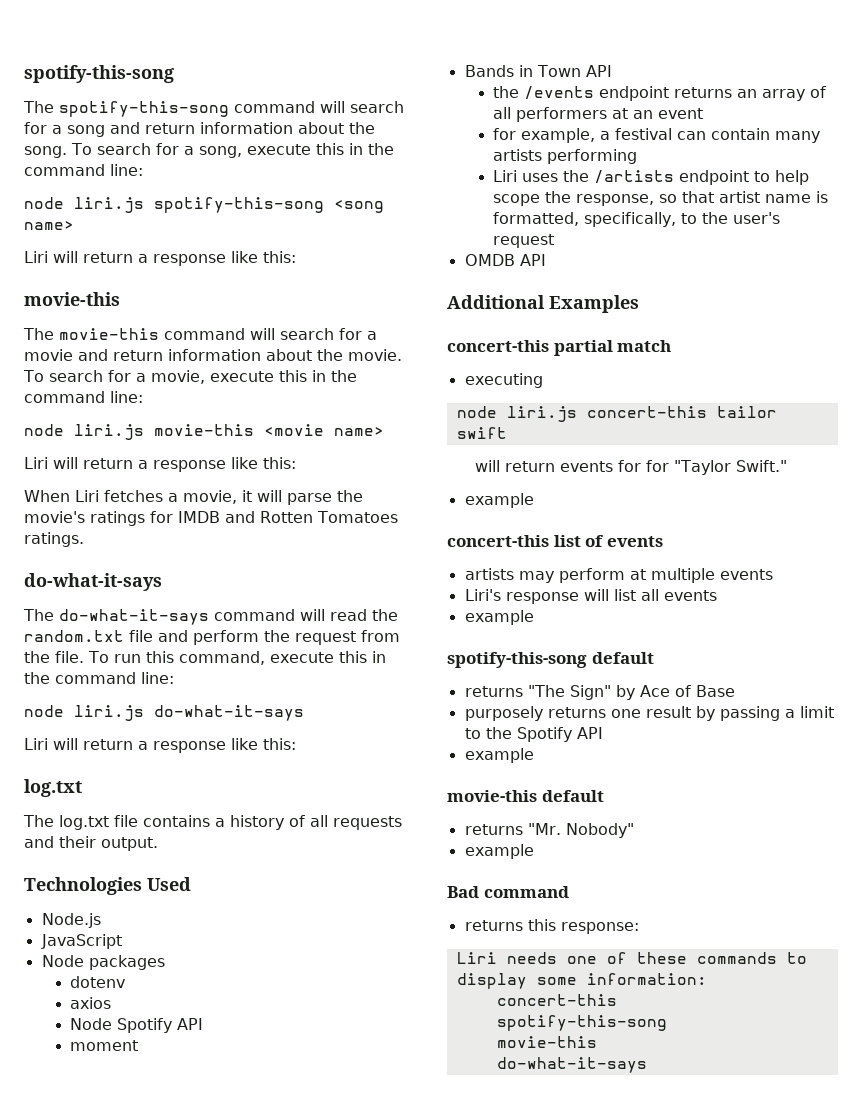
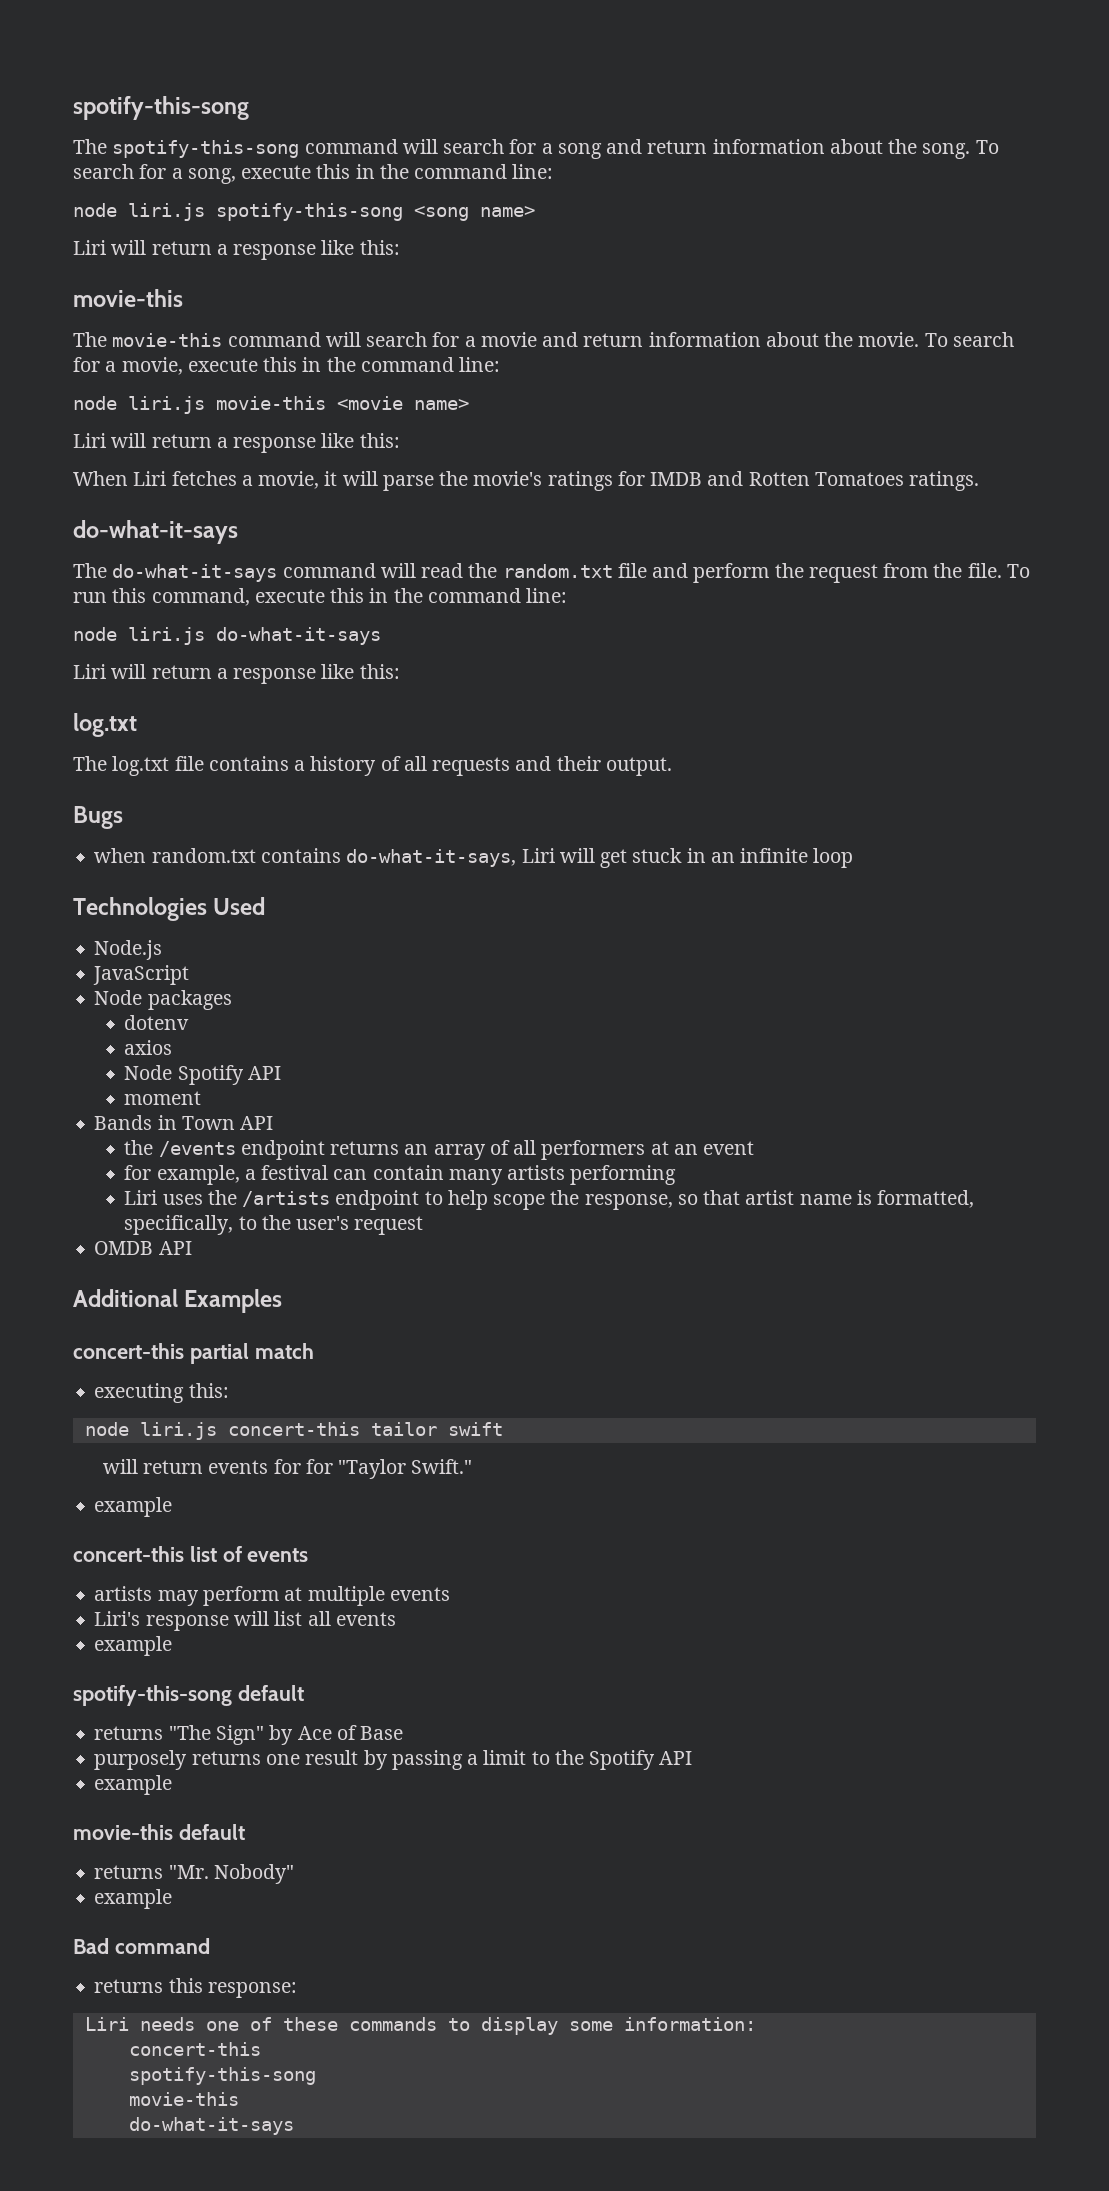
(158, 844) none -> [73,806,123,829] [94,848,854,868] // Bugs // when random.txt contains do-what-it-says, Liri will get stuck in an infinite loop
(543, 380) none -> [188,1383,229,1398] this:

